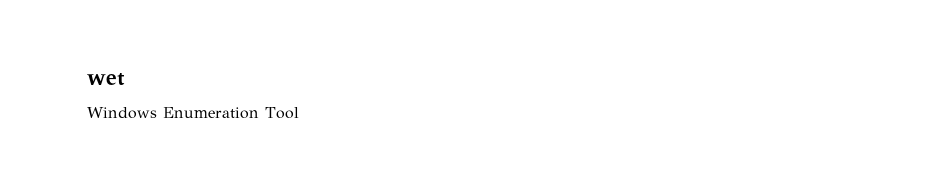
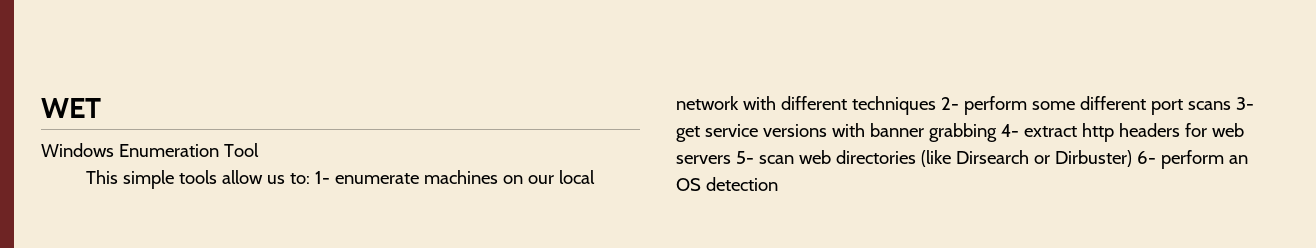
[87,73,125,86] wet -> [41,98,101,118] WET
(299, 113) none -> [85,170,595,189] [676,96,1254,115] [676,123,1244,142] [676,150,1248,169] [676,177,778,191] // This simple tools allow us to: 1- enumerate machines on our local network with different techniques 2- perform some different port scans 3- get service versions with banner grabbing 4- extract http headers for web servers 5- scan web directories (like Dirsearch or Dirbuster) 6- perform an OS detection

